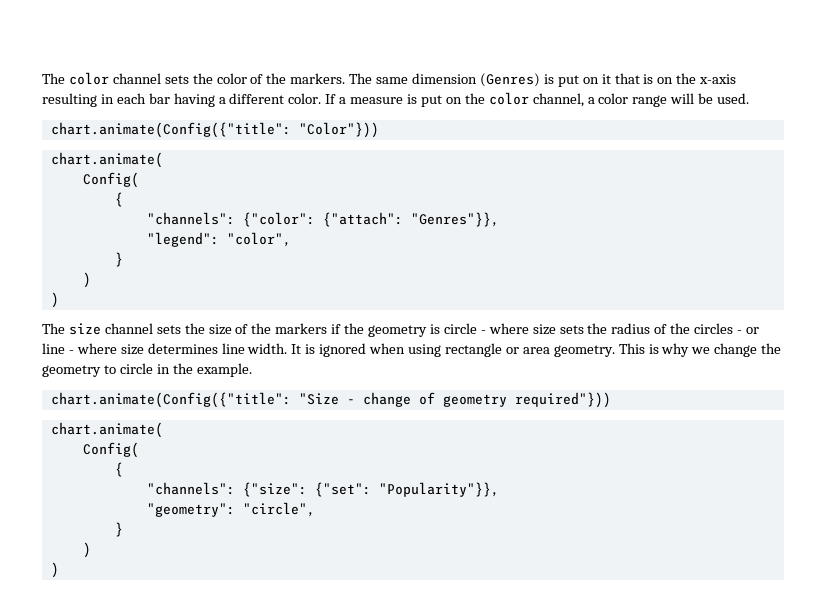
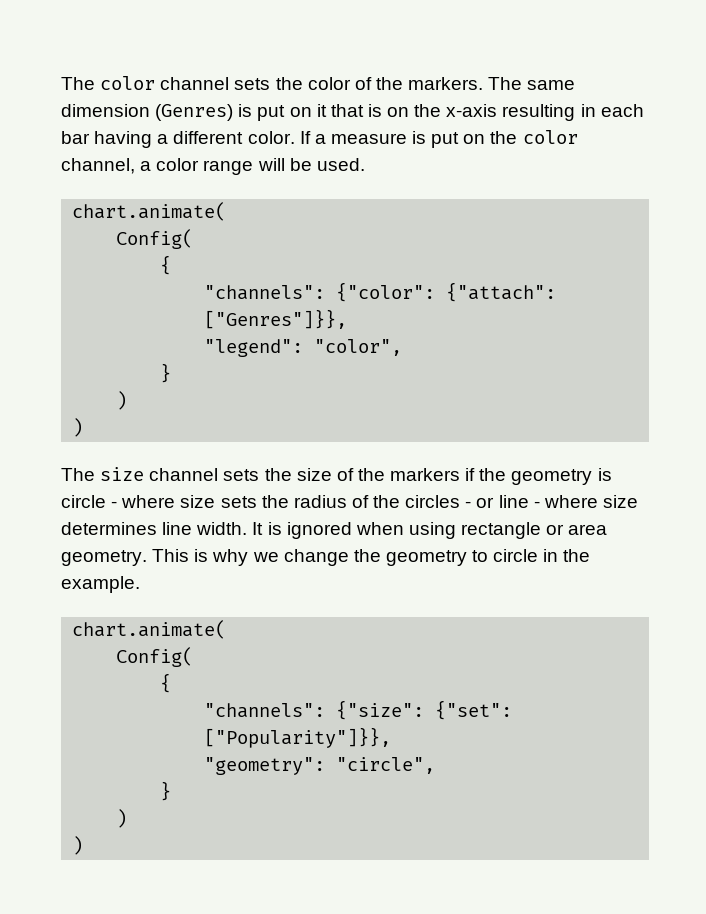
[50,122,379,138] // chart.animate(Config({"title": "Color"})) -> (365, 164) none
[410,212,499,227] "Genres"}}, -> [204,309,348,329] ["Genres"]}},
[50,392,611,408] // chart.animate(Config({"title": "Size - change of geometry required"})) -> (140, 584) none
[378,482,499,497] "Popularity"}}, -> [204,727,392,748] ["Popularity"]}},

